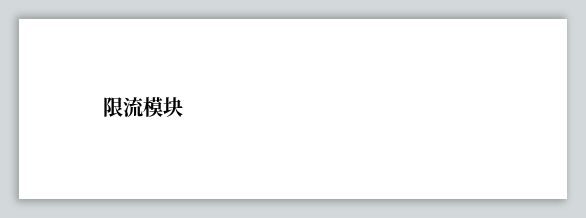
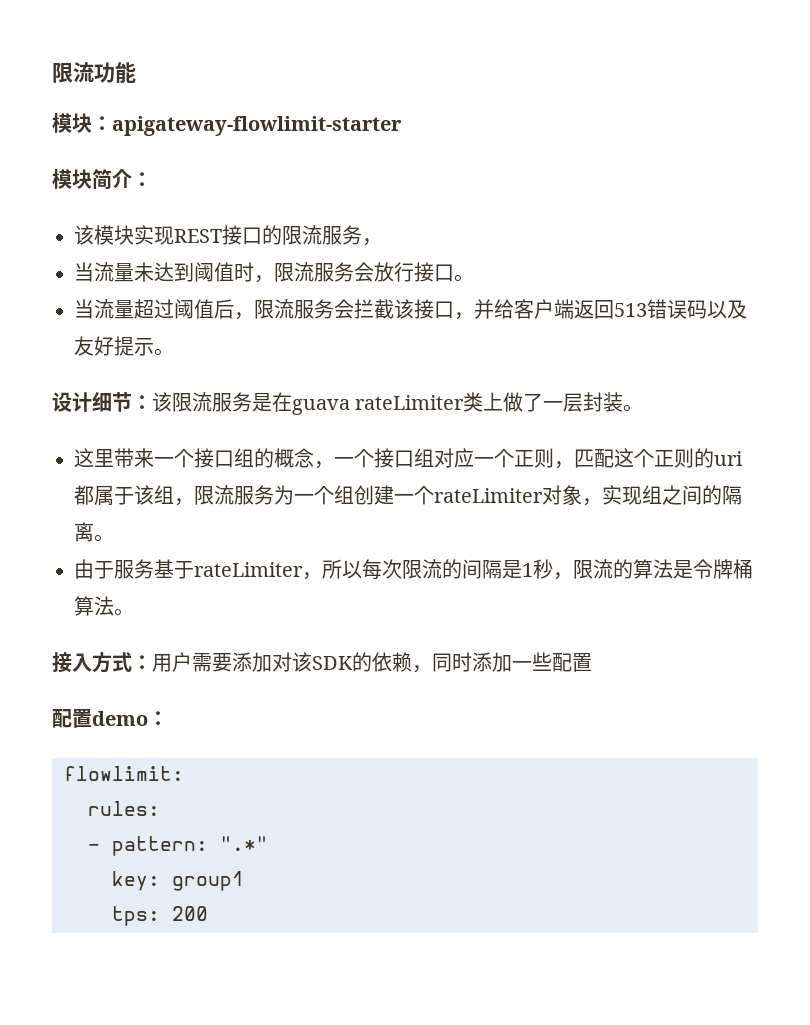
[103,97,183,117] 限流模块 -> [52,62,136,83] [52,113,402,136] [52,169,152,190] [74,225,382,246] [74,262,474,283] [74,299,747,320] [74,336,174,356] [52,392,644,415] [74,448,743,469] [74,485,742,506] [74,522,114,542] [74,559,753,580] [74,596,134,616] [52,652,592,673] [52,709,168,728] [64,766,184,781] [88,801,160,816] [88,836,268,856] [112,871,244,891] [112,906,208,926] 限流功能 // 模块：apigateway-flowlimit-starter // 模块简介： // 该模块实现REST接口的限流服务， // 当流量未达到阈值时，限流服务会放行接口。 // 当流量超过阈值后，限流服务会拦截该接口，并给客户端返回513错误码以及友好提示。 // 设计细节：该限流服务是在guava rateLimiter类上做了一层封装。 // 这里带来一个接口组的概念，一个接口组对应一个正则，匹配这个正则的uri都属于该组，限流服务为一个组创建一个rateLimiter对象，实现组之间的隔离。 // 由于服务基于rateLimiter，所以每次限流的间隔是1秒，限流的算法是令牌桶算法。 // 接入方式：用户需要添加对该SDK的依赖，同时添加一些配置 // 配置demo： // flowlimit: // rules: // - pattern: ".*" // key: group1 // tps: 200

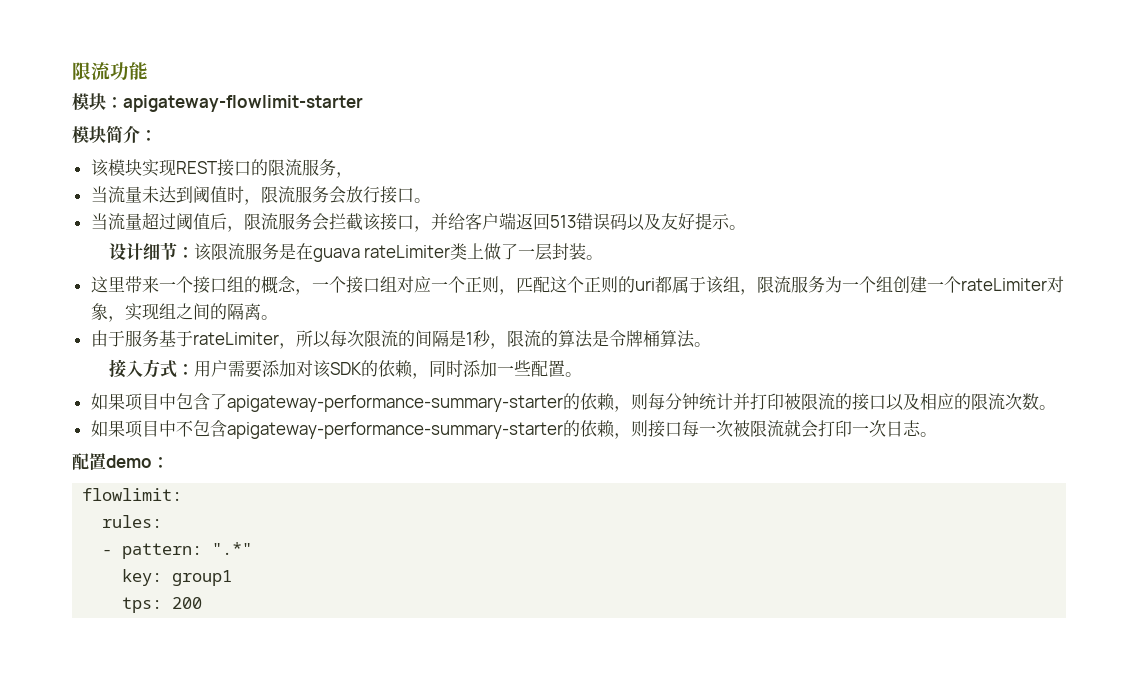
(592, 662) none -> [564,372,582,377] [90,393,1056,412] [90,419,937,439] 。 // 如果项目中包含了apigateway-performance-summary-starter的依赖，则每分钟统计并打印被限流的接口以及相应的限流次数。 // 如果项目中不包含apigateway-performance-summary-starter的依赖，则接口每一次被限流就会打印一次日志。

